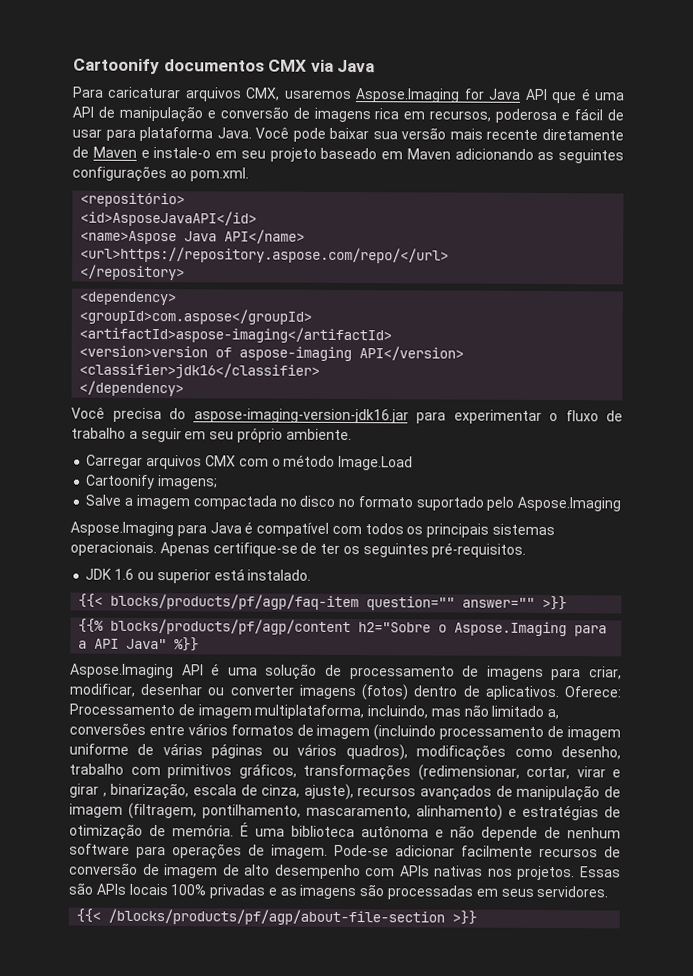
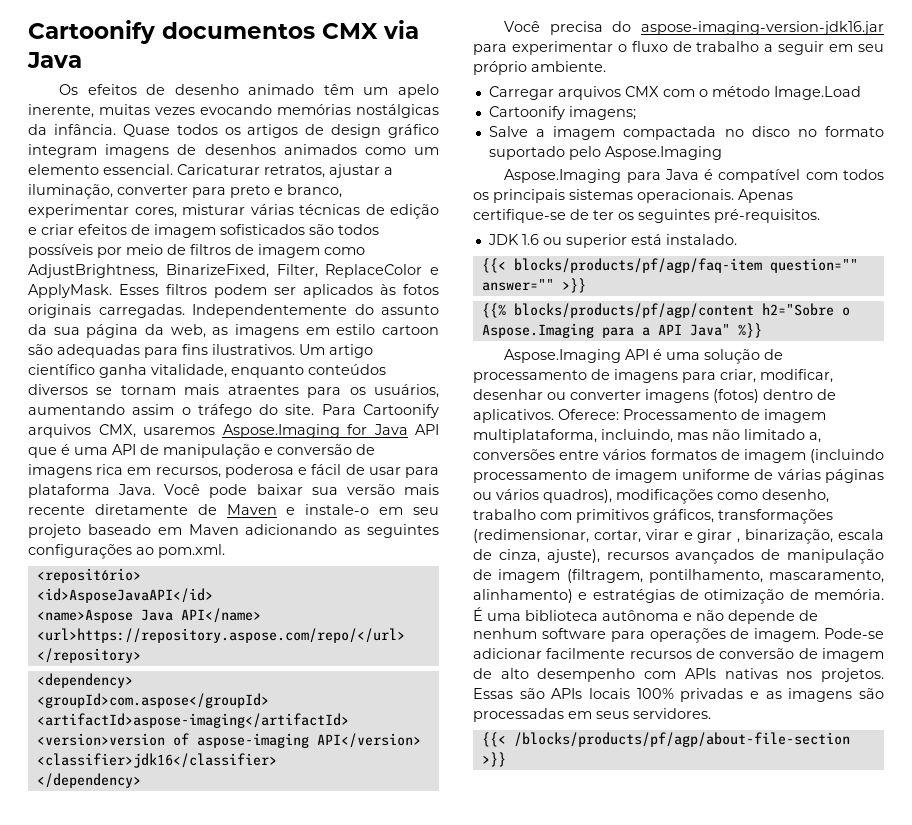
[72,86,182,99] Para caricaturar -> [59,84,439,98] [28,104,439,118] [28,124,439,138] [28,144,439,158] [28,164,393,178] [28,184,342,199] [28,204,439,219] [28,224,379,238] [28,244,365,258] [28,264,439,278] [28,284,439,298] [28,304,439,318] [28,324,440,338] [28,344,373,358] [28,364,386,378] [28,384,439,398] [28,404,439,418] Os efeitos de desenho animado têm um apelo inerente, muitas vezes evocando memórias nostálgicas da infância. Quase todos os artigos de design gráfico integram imagens de desenhos animados como um elemento essencial. Caricaturar retratos, ajustar a iluminação, converter para preto e branco, experimentar cores, misturar várias técnicas de edição e criar efeitos de imagem sofisticados são todos possíveis por meio de filtros de imagem como AdjustBrightness, BinarizeFixed, Filter, ReplaceColor e ApplyMask. Esses filtros podem ser aplicados às fotos originais carregadas. Independentemente do assunto da sua página da web, as imagens em estilo cartoon são adequadas para fins ilustrativos. Um artigo científico ganha vitalidade, enquanto conteúdos diversos se tornam mais atraentes para os usuários, aumentando assim o tráfego do site. Para Cartoonify

